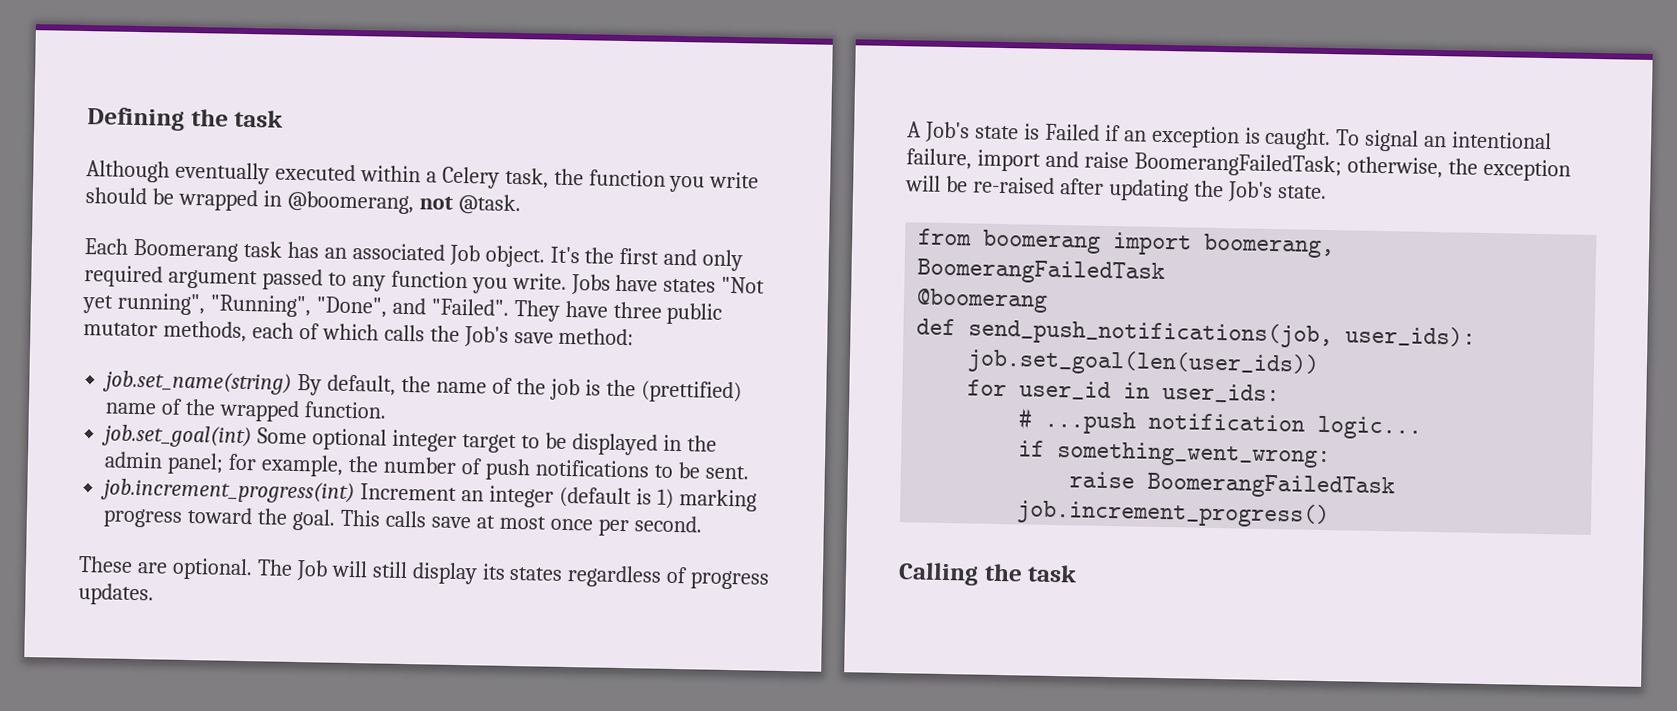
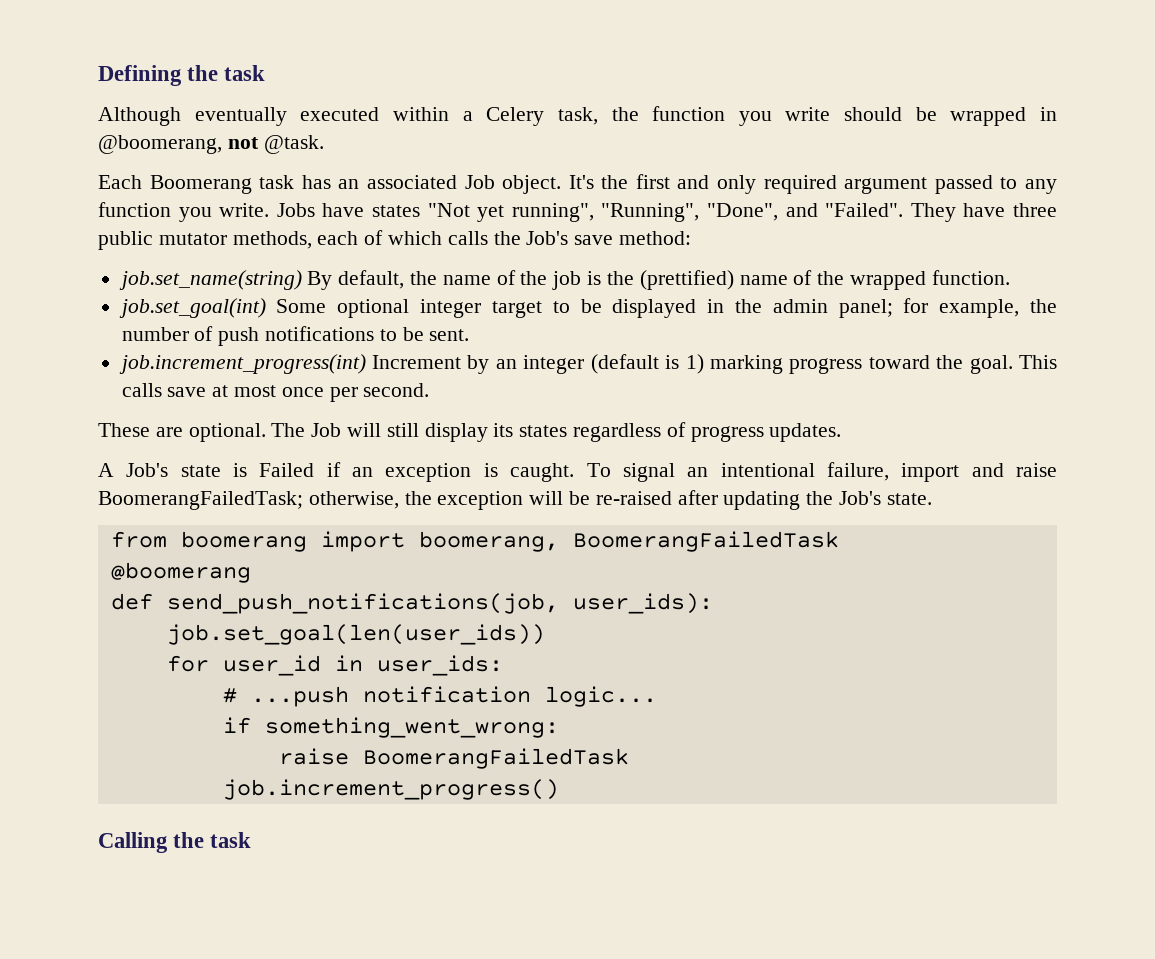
(458, 492) none -> [467,355,490,374] by

